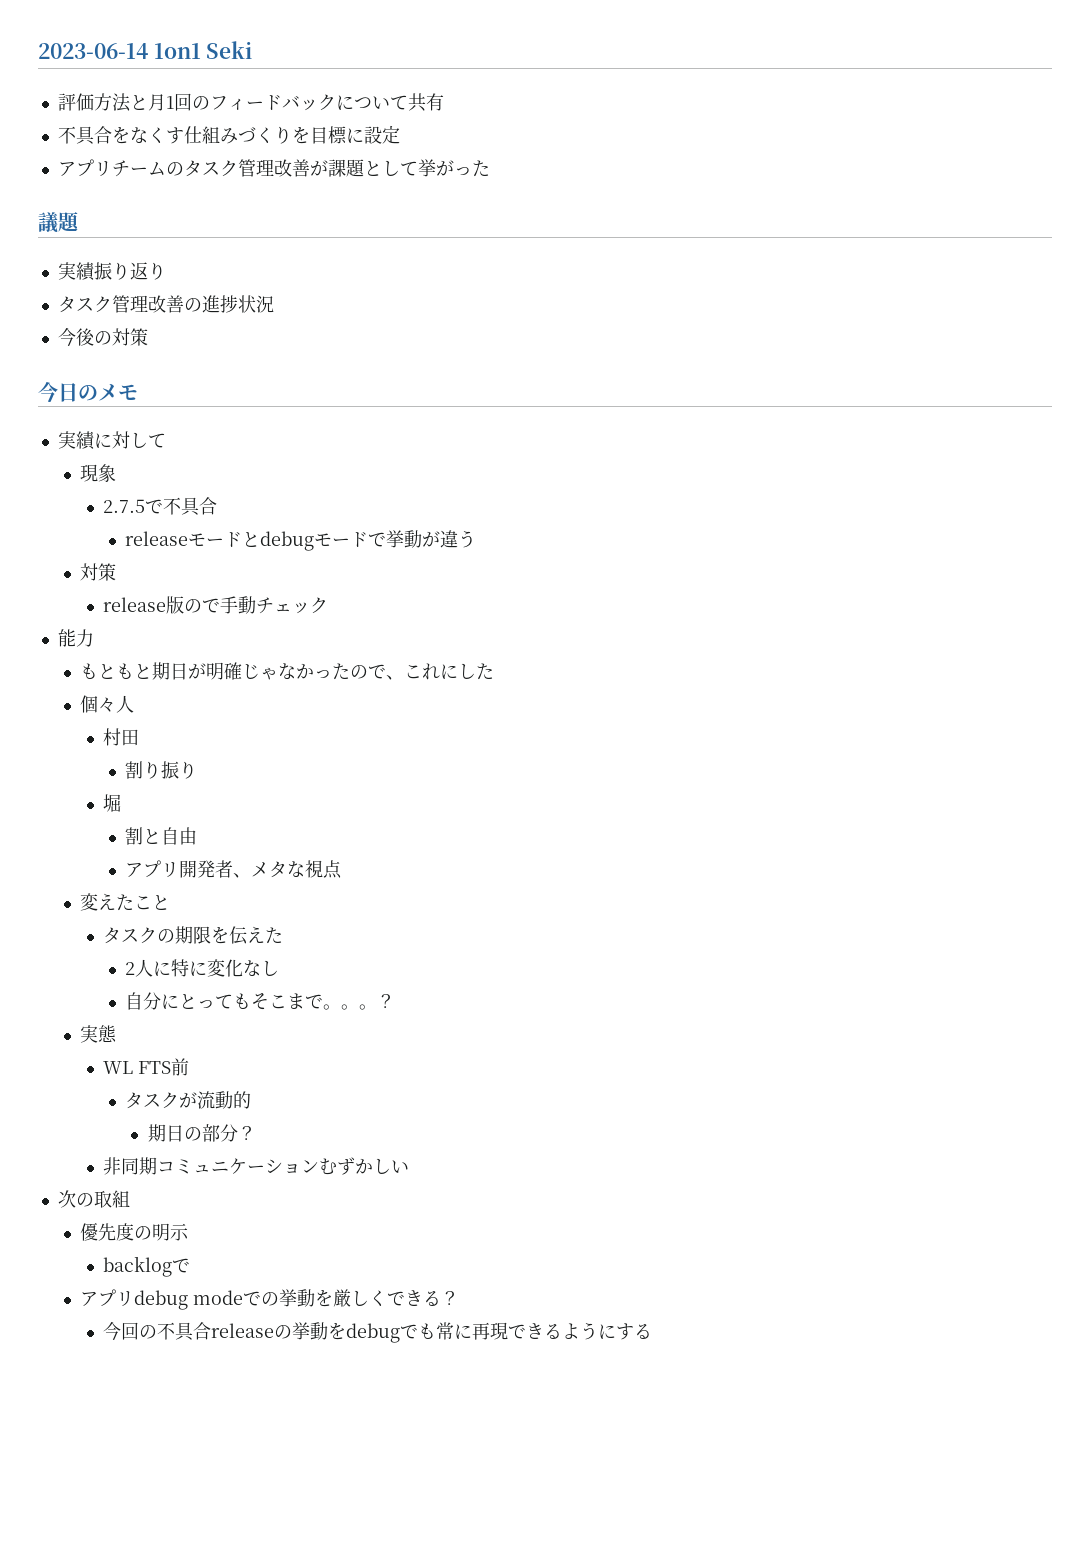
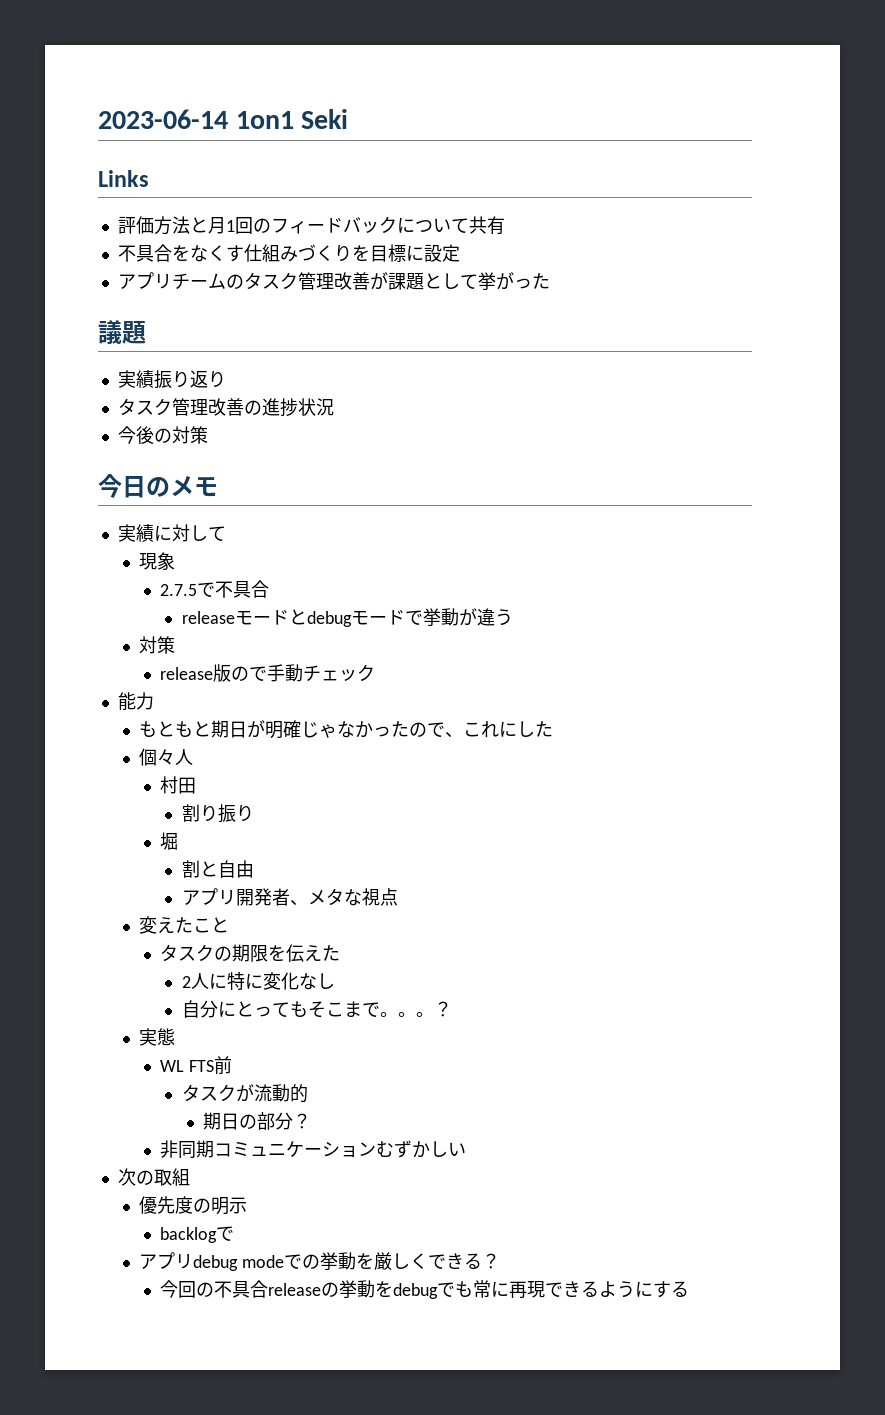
(253, 50) none -> [98,170,149,187] // Links

